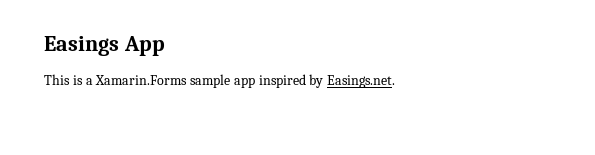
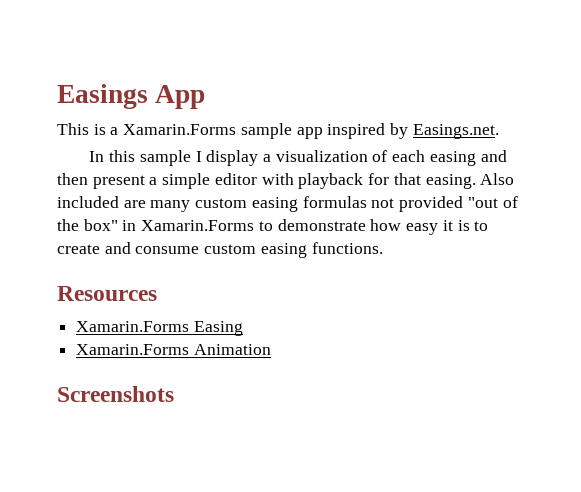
(396, 81) none -> [89,150,507,166] [57,173,515,189] [57,196,518,212] [57,219,489,235] [57,242,383,258] [57,286,157,301] [76,321,243,336] [76,344,271,355] [57,386,174,402] // In this sample I display a visualization of each easing and then present a simple editor with playback for that easing. Also included are many custom easing formulas not provided "out of the box" in Xamarin.Forms to demonstrate how easy it is to create and consume custom easing functions. // Resources // Xamarin.Forms Easing // Xamarin.Forms Animation // Screenshots

